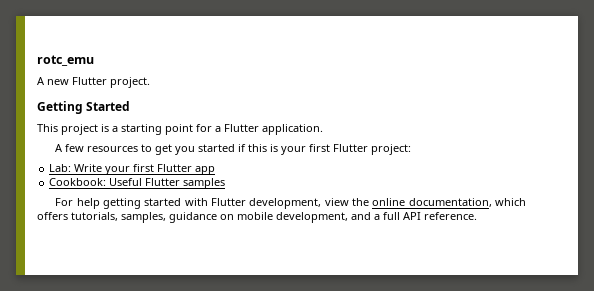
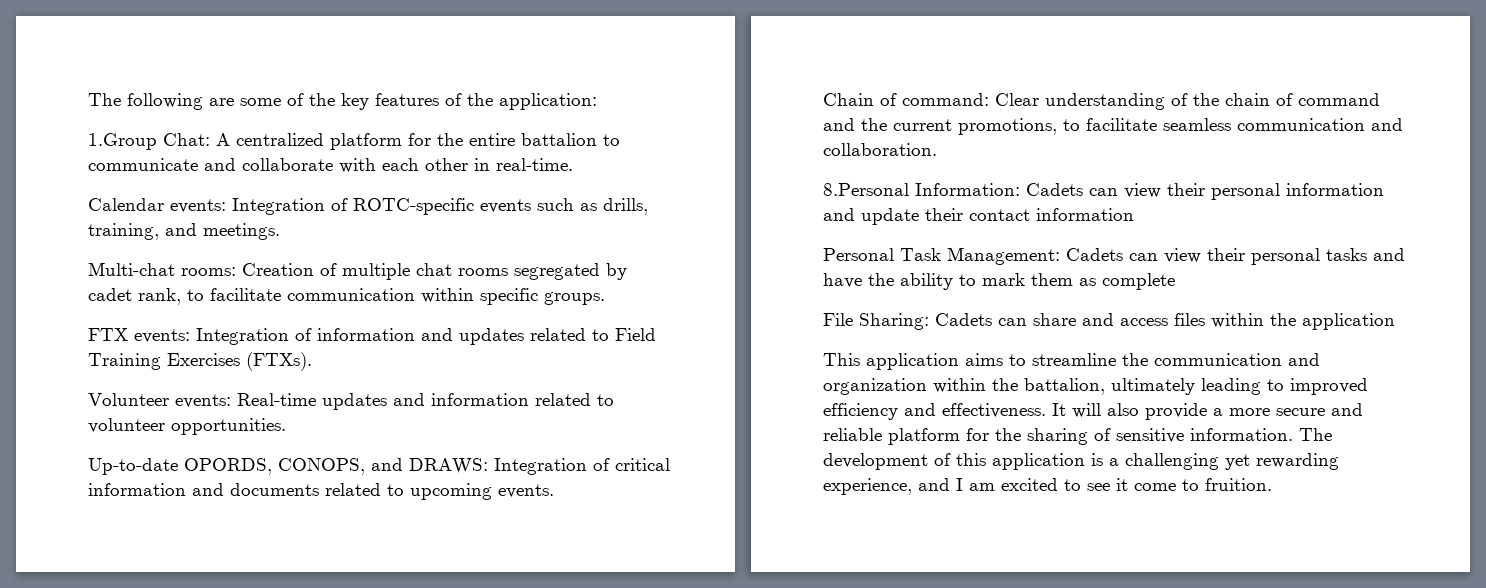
[37,55,94,66] [37,77,150,88] [37,101,131,114] [37,124,323,135] [55,144,412,155] [49,164,216,175] [49,178,226,189] [55,198,526,209] [37,212,477,223] rotc_emu // A new Flutter project. // Getting Started // This project is a starting point for a Flutter application. // A few resources to get you started if this is your first Flutter project: // Lab: Write your first Flutter app // Cookbook: Useful Flutter samples // For help getting started with Flutter development, view the online documentation, which offers tutorials, samples, guidance on mobile development, and a full API reference. -> [88,93,597,110] [88,133,620,150] [88,158,573,173] [88,198,648,215] [88,223,280,240] [88,262,627,280] [88,288,605,305] [88,328,656,345] [88,352,312,371] [88,393,614,410] [88,418,286,435] [88,458,670,475] [88,483,554,500] [823,93,1380,110] [823,118,1403,135] [823,143,937,156] [823,183,1384,200] [823,208,1134,225] [823,247,1405,265] [823,273,1175,290] [823,313,1395,330] [823,353,1320,370] [823,378,1368,395] [823,403,1363,420] [823,428,1332,445] [823,453,1339,470] [823,478,1272,495] The following are some of the key features of the application: // 1.Group Chat: A centralized platform for the entire battalion to communicate and collaborate with each other in real-time. // Calendar events: Integration of ROTC-specific events such as drills, training, and meetings. // Multi-chat rooms: Creation of multiple chat rooms segregated by cadet rank, to facilitate communication within specific groups. // FTX events: Integration of information and updates related to Field Training Exercises (FTXs). // Volunteer events: Real-time updates and information related to volunteer opportunities. // Up-to-date OPORDS, CONOPS, and DRAWS: Integration of critical information and documents related to upcoming events. // Chain of command: Clear understanding of the chain of command and the current promotions, to facilitate seamless communication and collaboration. // 8.Personal Information: Cadets can view their personal information and update their contact information // Personal Task Management: Cadets can view their personal tasks and have the ability to mark them as complete // File Sharing: Cadets can share and access files within the application // This application aims to streamline the communication and organization within the battalion, ultimately leading to improved efficiency and effectiveness. It will also provide a more secure and reliable platform for the sharing of sensitive information. The development of this application is a challenging yet rewarding experience, and I am excited to see it come to fruition.

